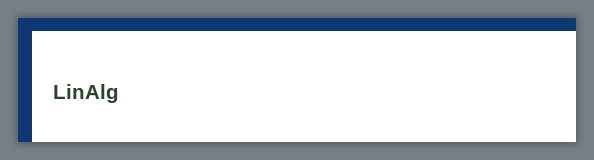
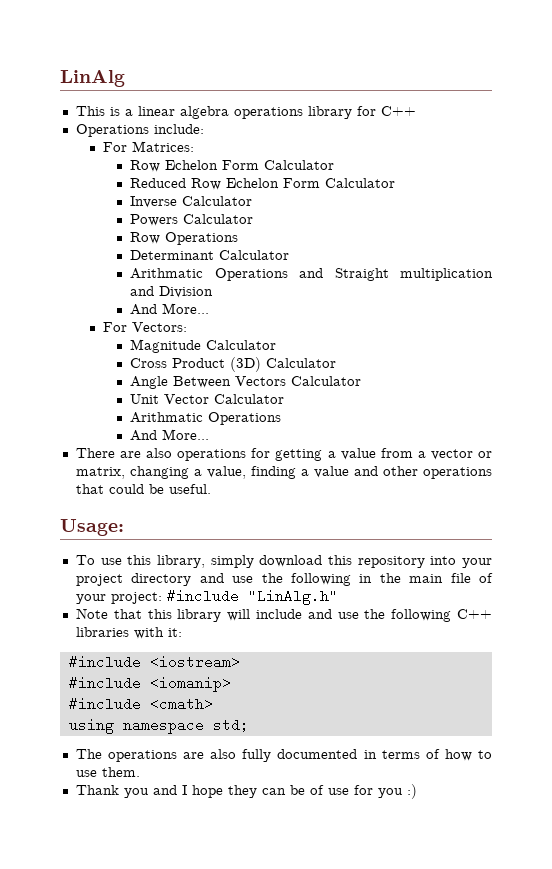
(119, 93) none -> [75,106,416,119] [75,124,204,137] [103,141,195,152] [130,160,335,172] [130,178,396,190] [130,196,253,208] [130,214,254,226] [130,232,239,245] [130,250,290,260] [130,268,493,281] [130,286,214,298] [130,303,210,315] [103,322,188,332] [130,339,277,353] [130,357,337,372] [130,376,362,389] [130,394,285,404] [130,412,282,425] [130,429,210,441] [75,448,493,461] [75,466,492,479] [75,484,211,494] [60,519,124,536] [75,555,492,568] [75,573,493,586] [75,589,338,605] [75,608,493,622] [75,627,182,639] [68,655,240,669] [68,676,231,692] [68,697,213,711] [68,718,249,734] [75,749,493,762] [75,767,140,777] [75,784,417,799] // This is a linear algebra operations library for C++ // Operations include: // For Matrices: // Row Echelon Form Calculator // Reduced Row Echelon Form Calculator // Inverse Calculator // Powers Calculator // Row Operations // Determinant Calculator // Arithmatic Operations and Straight multiplication and Division // And More... // For Vectors: // Magnitude Calculator // Cross Product (3D) Calculator // Angle Between Vectors Calculator // Unit Vector Calculator // Arithmatic Operations // And More... // There are also operations for getting a value from a vector or matrix, changing a value, finding a value and other operations that could be useful. // Usage: // To use this library, simply download this repository into your project directory and use the following in the main file of your project: #include "LinAlg.h" // Note that this library will include and use the following C++ libraries with it: // #include <iostream> // #include <iomanip> // #include <cmath> // using namespace std; // The operations are also fully documented in terms of how to use them. // Thank you and I hope they can be of use for you :)

